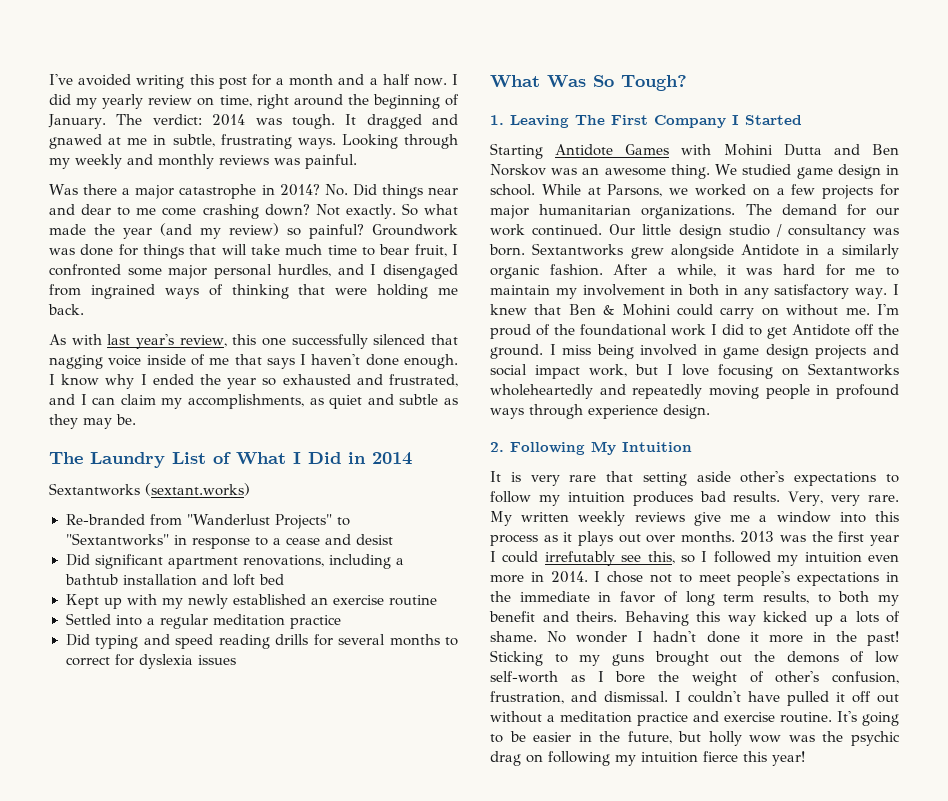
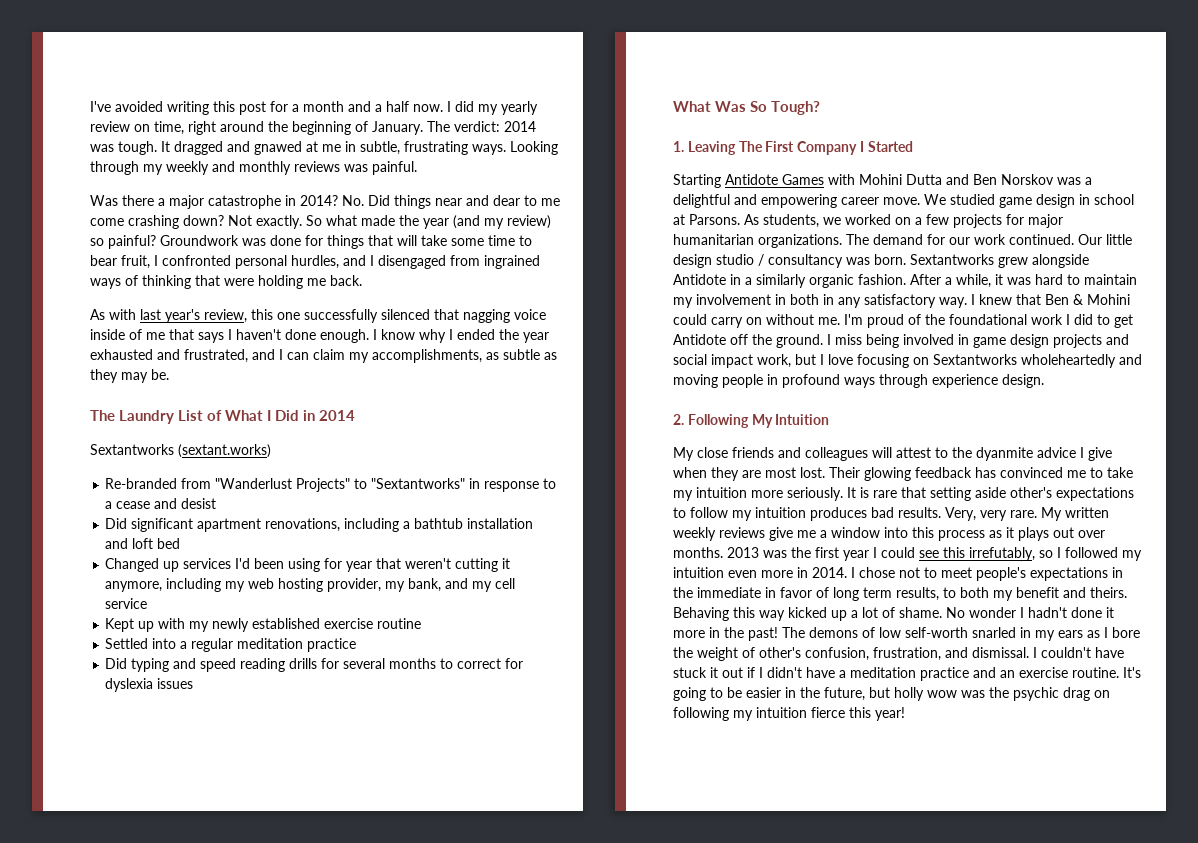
[285,244,323,255] much -> [451,238,484,246] some
[127,265,208,279] some major -> (231, 260) none
[262,378,277,386] so -> (549, 337) none
[329,394,394,409] quiet and -> (499, 356) none
(284, 579) none -> [105,558,511,572] [105,578,516,592] [105,598,148,609] // Changed up services I'd been using for year that weren't cutting it anymore, including my web hosting provider, my bank, and my cell service
[310,597,328,605] an -> (321, 623) none
[582,164,710,179] an awesome thing. -> [1085,177,1092,185] [673,194,920,208] a delightful and empowering career move.
[490,184,663,197] school. While at Parsons, -> [1094,194,1134,205] [673,214,819,228] school at Parsons. As students,
[825,264,876,276] for me -> (1063, 279) none
[632,384,703,399] repeatedly -> (1142, 359) none
(692, 447) none -> [673,447,1112,461] [673,467,1133,481] [673,487,843,501] My close friends and colleagues will attest to the dyanmite advice I give when they are most lost. Their glowing feedback has convinced me to take my intuition more seriously.
[530,475,560,486] very -> (869, 492) none
[544,551,675,566] irrefutably see this, -> [919,547,1035,561] see this irrefutably,
[855,611,879,623] lots -> [862,607,878,618] lot
[490,650,899,666] [490,671,558,683] Sticking to my guns brought out the demons of low self-worth -> [782,627,1083,641] The demons of low self-worth snarled in my ears
[787,691,899,706] [490,711,542,723] pulled it off out without -> [673,667,835,678] stuck it out if I didn't have
(719, 716) none -> [1000,670,1015,678] an

